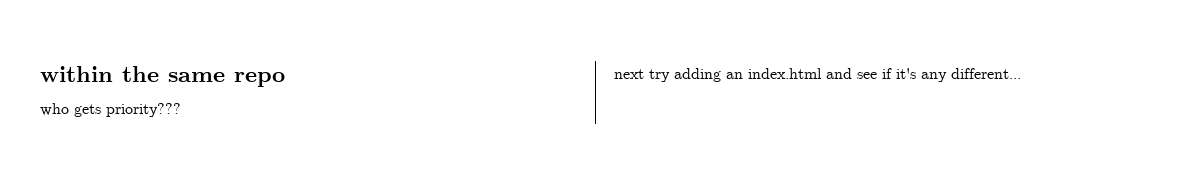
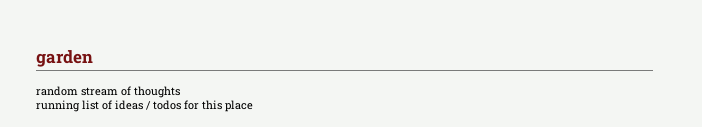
[40,66,285,87] [40,103,181,117] [614,68,1021,82] within the same repo // who gets priority??? // next try adding an index.html and see if it's any different... -> [36,50,93,67] [36,86,180,98] [36,100,253,112] garden // random stream of thoughts // running list of ideas / todos for this place

